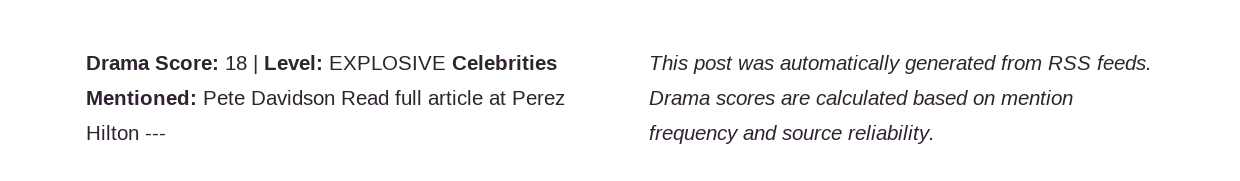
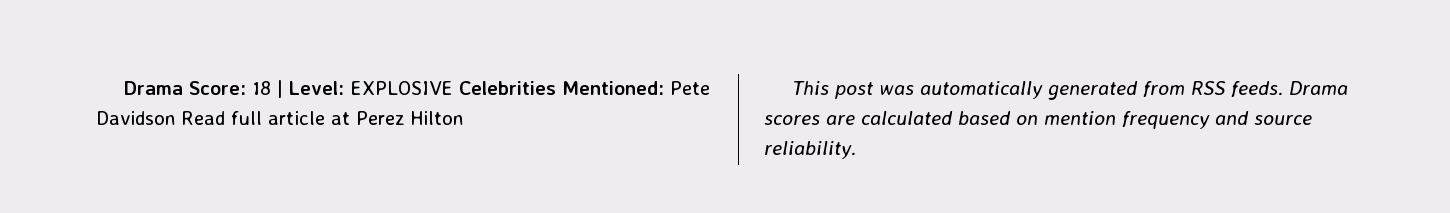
[145,133,166,140] --- -> (463, 118) none

